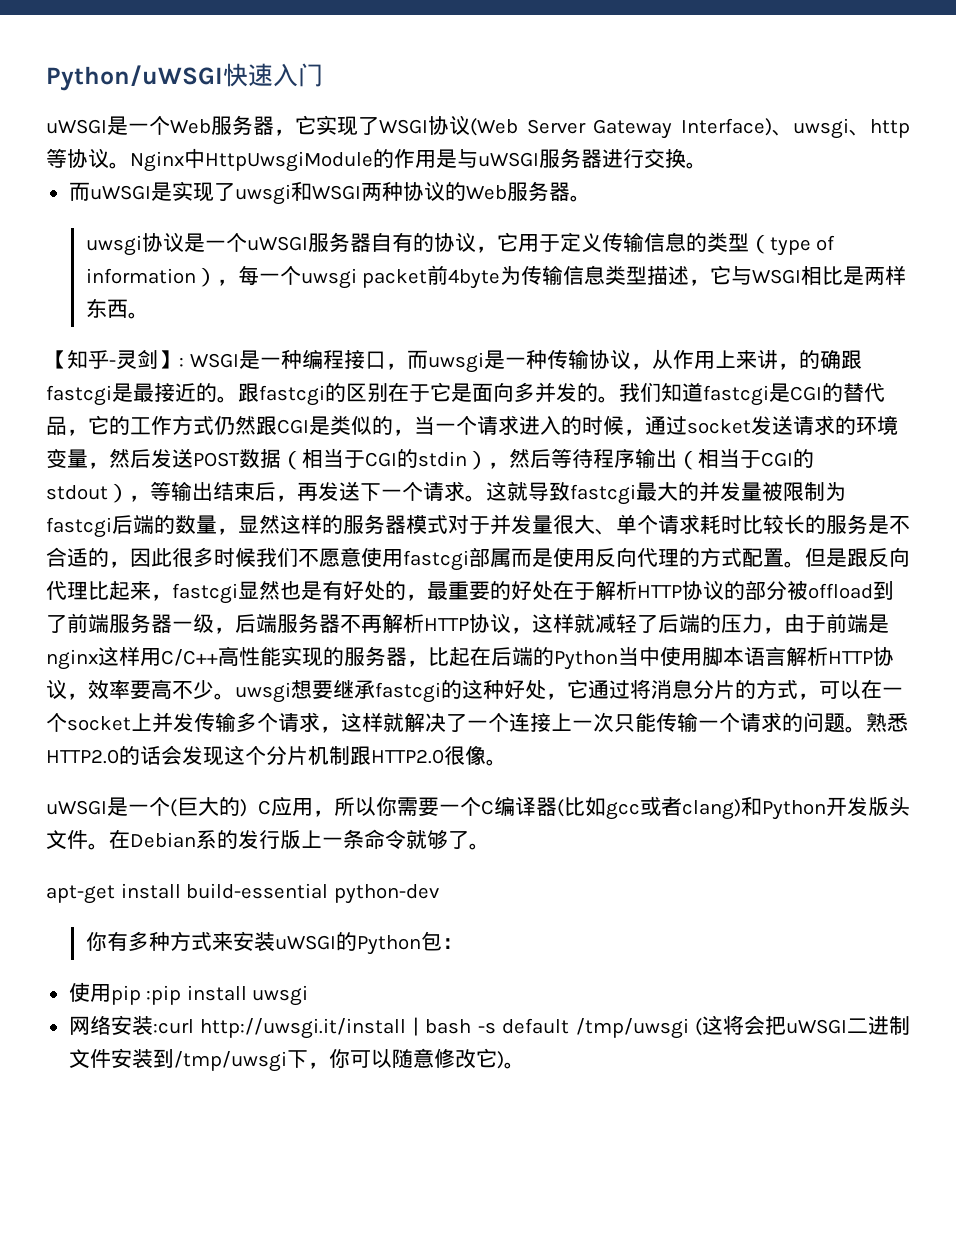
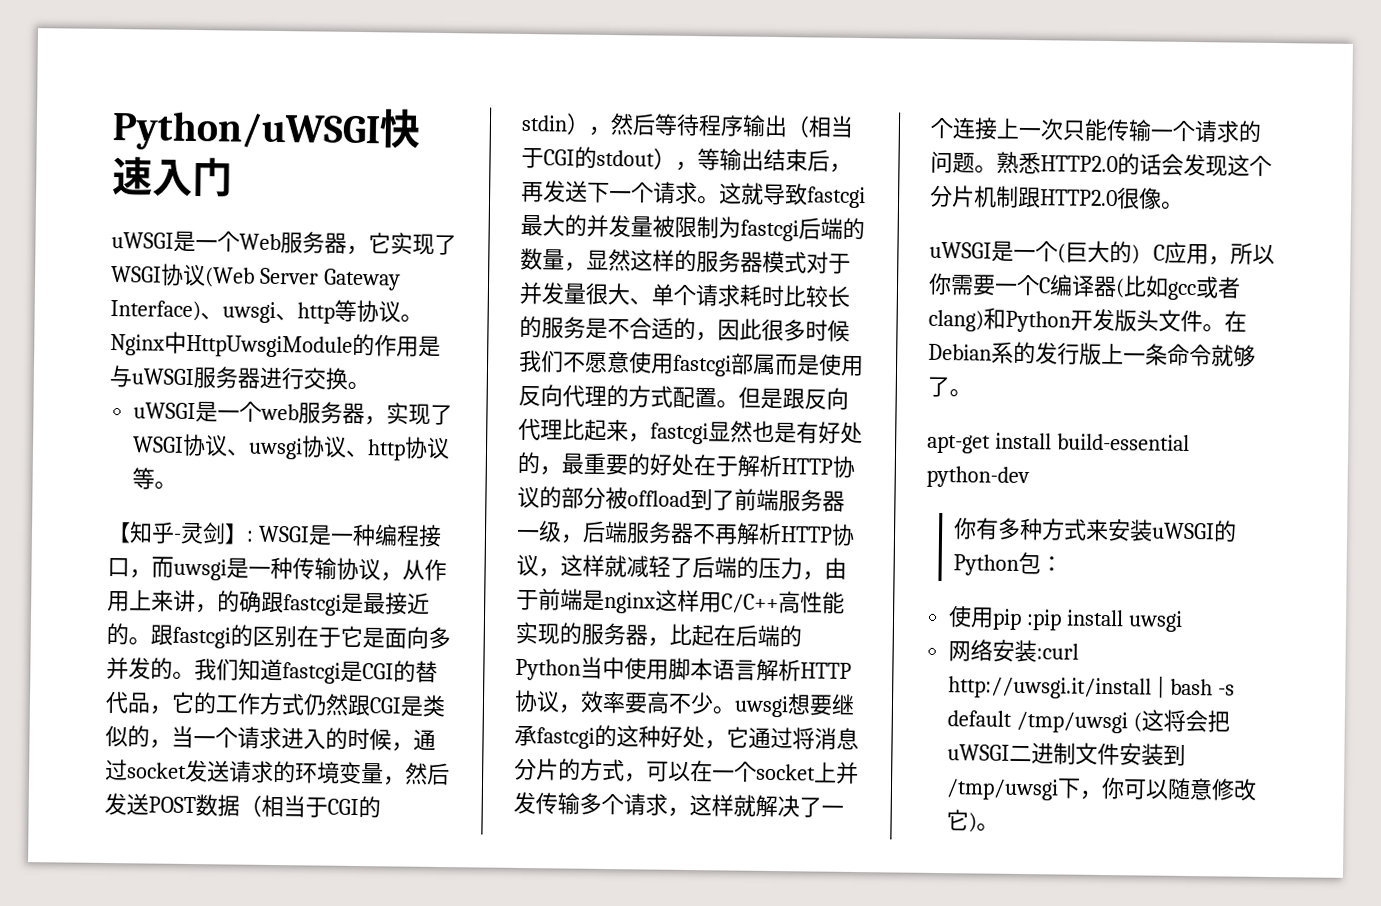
[68,181,591,205] [85,232,836,256] [85,265,907,289] [85,299,128,318] 而uWSGI是实现了uwsgi和WSGI两种协议的Web服务器。 // uwsgi协议是一个uWSGI服务器自有的协议，它用于定义传输信息的类型（type of information），每一个uwsgi packet前4byte为传输信息类型描述，它与WSGI相比是两样东西 -> [133,401,454,426] [132,433,451,461] [132,467,156,490] uWSGI是一个web服务器，实现了WSGI协议、uwsgi协议、http协议等

